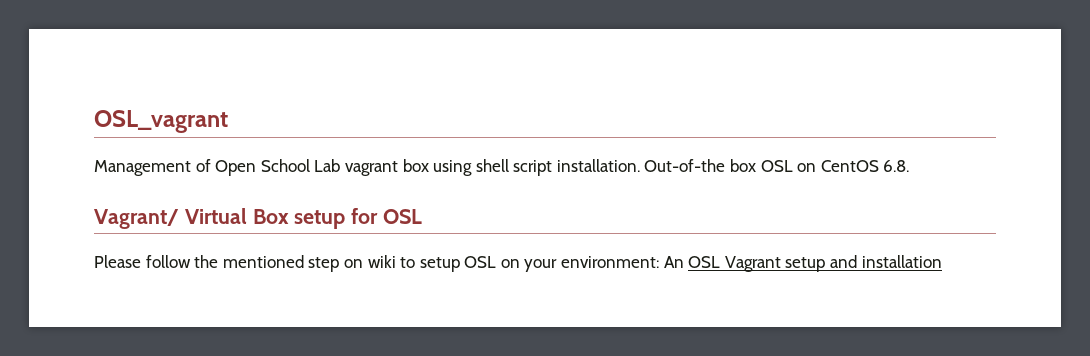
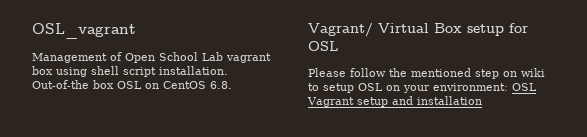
[663,256,684,268] An -> (508, 87) none

